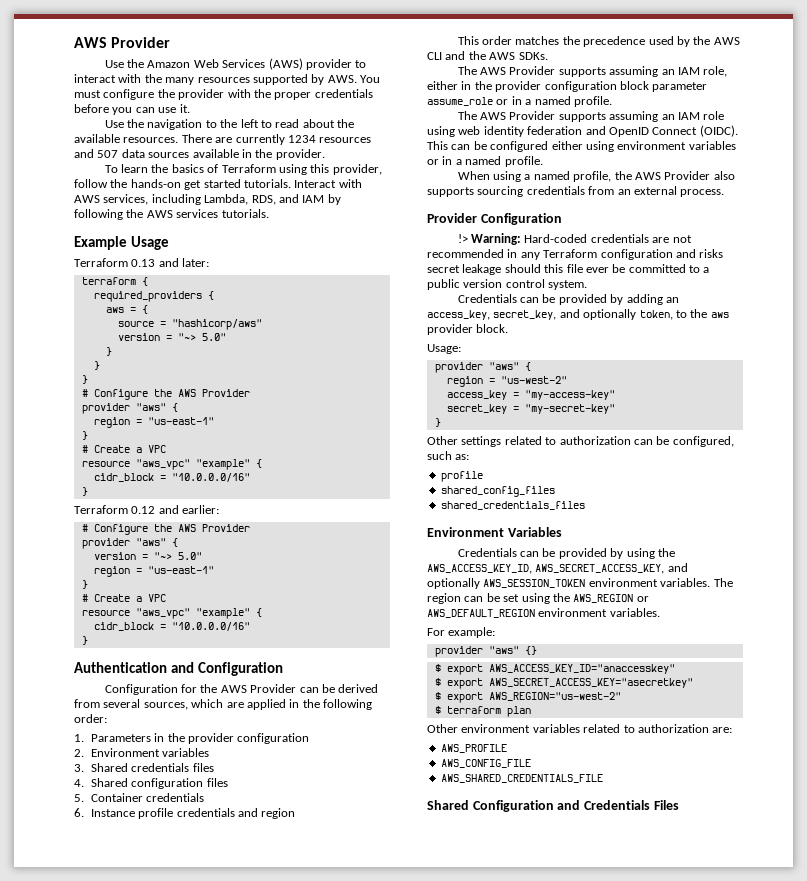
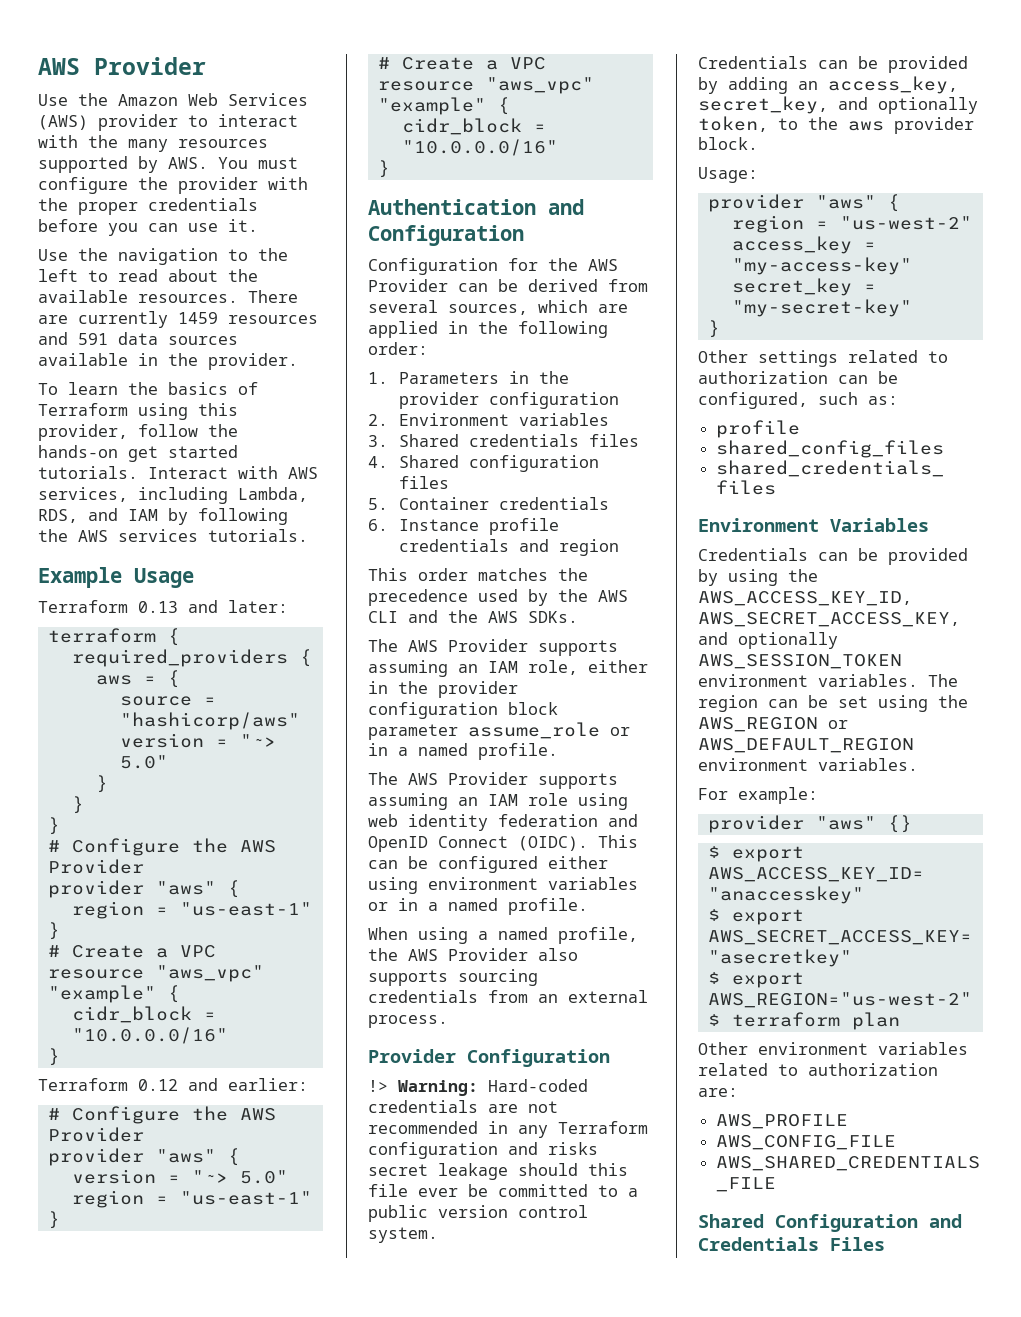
[287,135,316,143] 1234 -> [178,312,218,324] 1459
[97,150,119,158] 507 -> [78,333,108,345] 591

